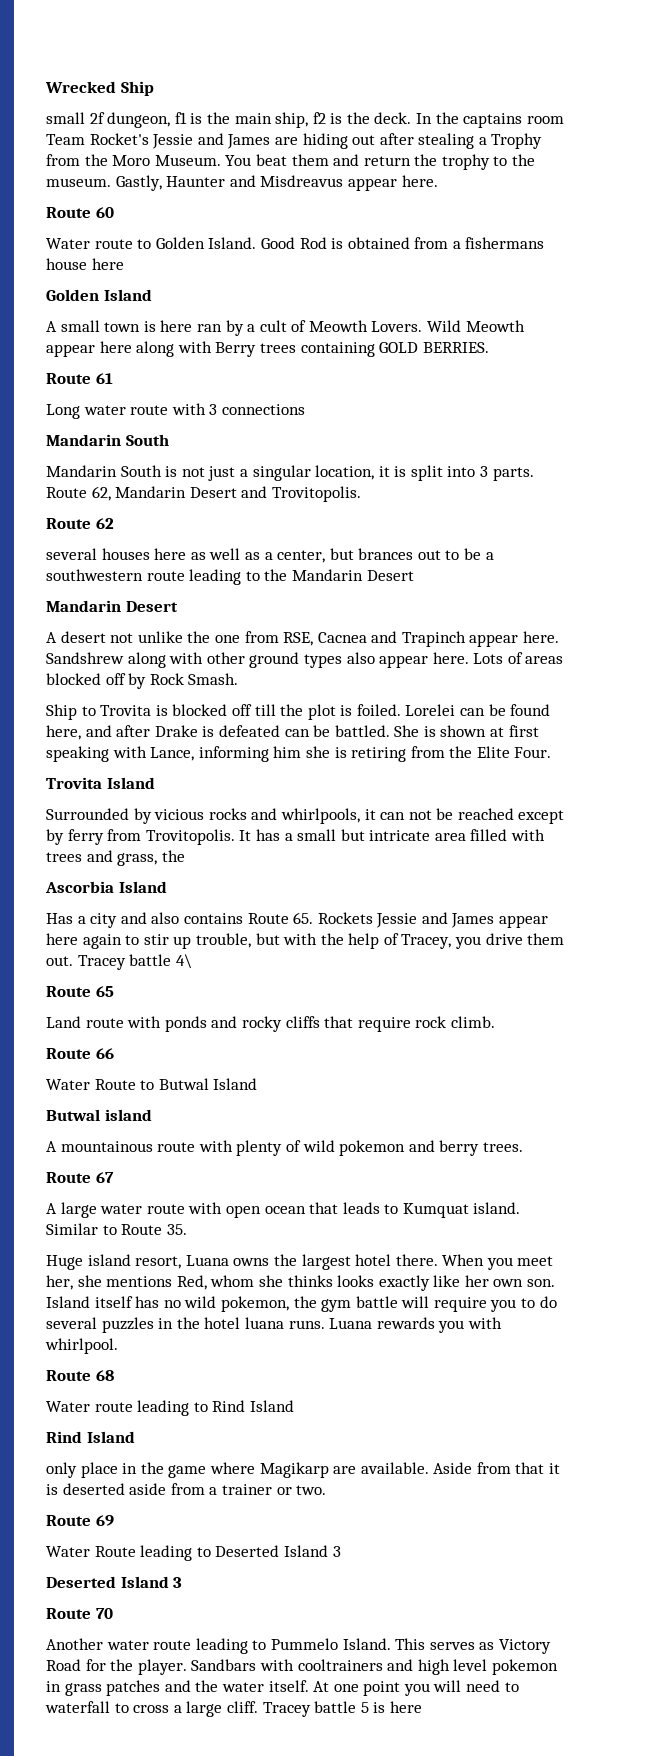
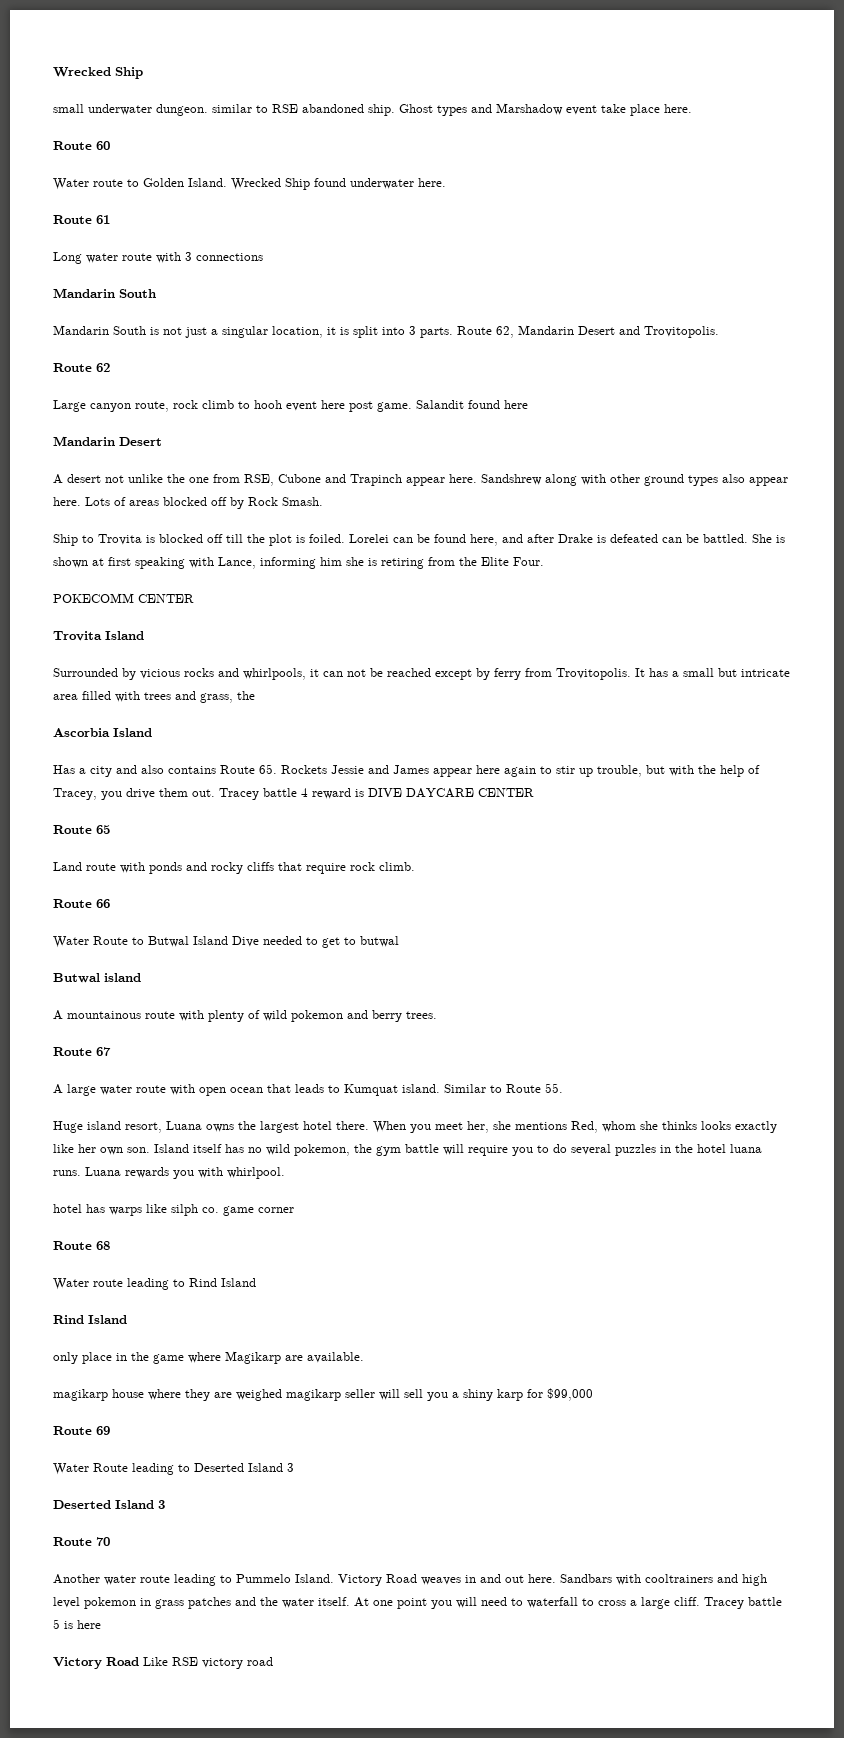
[89,112,564,128] [46,133,543,149] [46,154,536,170] [46,175,397,191] 2f dungeon, f1 is the main ship, f2 is the deck. In the captains room Team Rocket's Jessie and James are hiding out after stealing a Trophy from the Moro Museum. You beat them and return the trophy to the museum. Gastly, Haunter and Misdreavus appear -> [88,103,660,116] underwater dungeon. similar to RSE abandoned ship. Ghost types and Marshadow event take place
[260,237,545,249] [46,258,124,270] [46,289,152,301] [46,320,525,336] [46,341,489,357] Good Rod is obtained from a fishermans house here // Golden Island // A small town is here ran by a cult of Meowth Lovers. Wild Meowth appear here along with Berry trees containing GOLD BERRIES. -> [231,178,446,190] Wrecked Ship found underwater here.
[46,548,494,563] [46,569,414,585] several houses here as well as a center, but brances out to be a southwestern route leading to the Mandarin Desert -> [53,400,528,412] Large canyon route, rock climb to hooh event here post game. Salandit found here
[317,632,367,643] Cacnea -> [278,474,321,483] Cubone
(552, 752) none -> [53,593,194,603] // POKECOMM CENTER
[175,954,192,969] 4\ -> [301,788,534,799] 4 reward is DIVE DAYCARE CENTER
(258, 1084) none -> [232,936,399,948] Dive needed to get to butwal
[166,1224,187,1235] 35. -> [545,1083,563,1093] 55.
(118, 1346) none -> [53,1204,294,1216] // hotel has warps like silph co. game corner
[433,1462,561,1474] [46,1483,327,1495] Aside from that it is deserted aside from a trainer or two. -> [53,1388,593,1401] // magikarp house where they are weighed magikarp seller will sell you a shiny karp for $99,000
[395,1638,551,1654] [46,1659,187,1675] This serves as Victory Road for the player. -> [338,1574,556,1586] Victory Road weaves in and out here.
(422, 1707) none -> [53,1657,273,1669] // Victory Road Like RSE victory road

